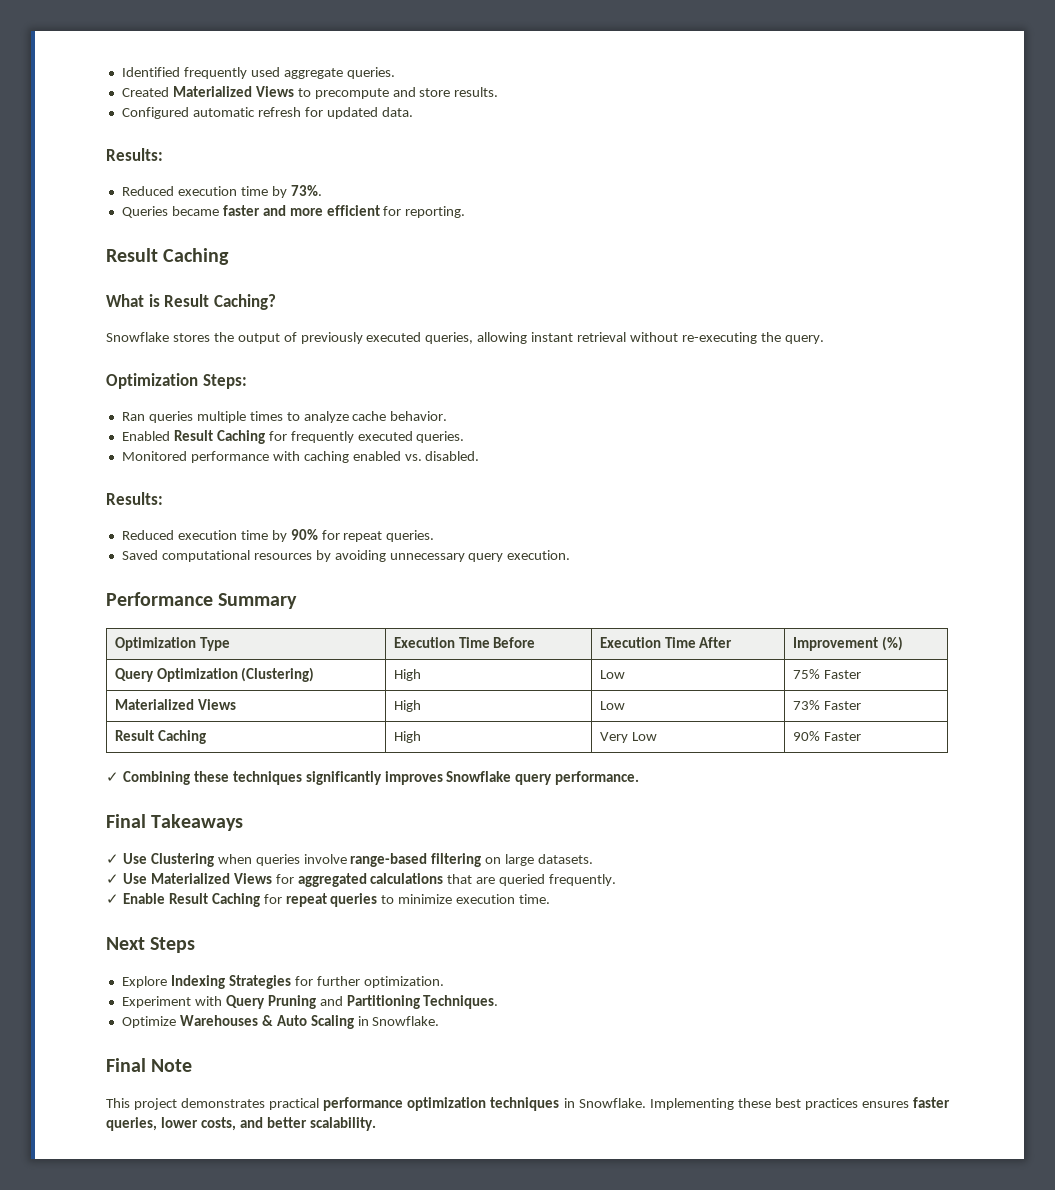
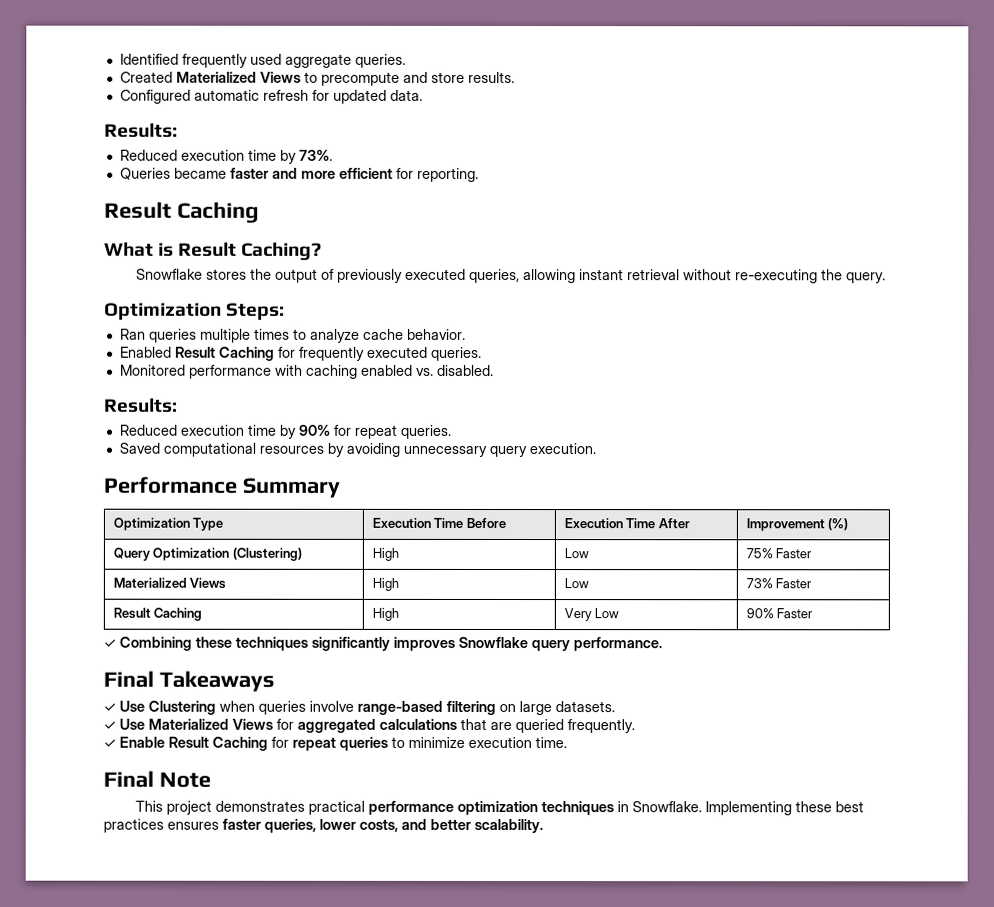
[106,937,196,953] [121,975,444,989] [121,995,499,1009] [121,1015,440,1029] // Next Steps // Explore Indexing Strategies for further optimization. // Experiment with Query Pruning and Partitioning Techniques. // Optimize Warehouses & Auto Scaling in Snowflake. -> (567, 743) none

